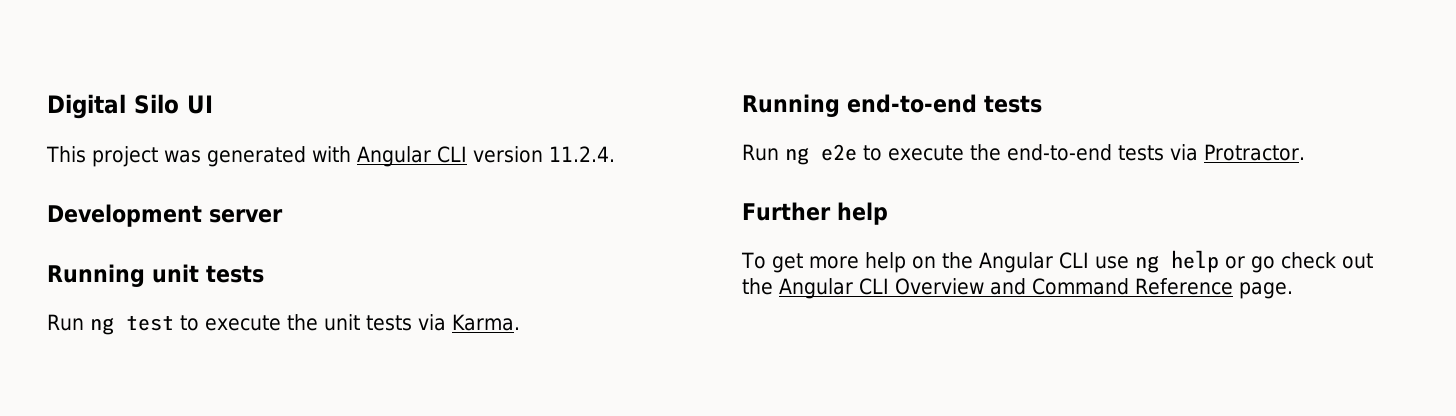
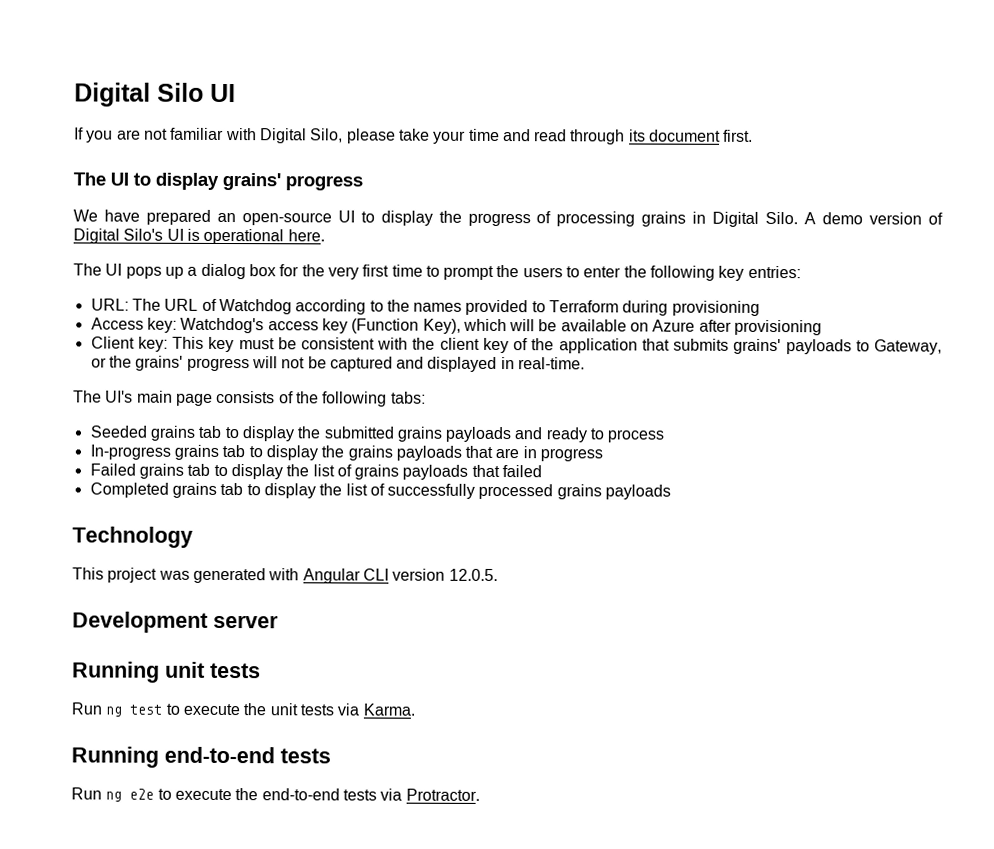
(213, 104) none -> [74,127,754,145] [73,172,363,191] [73,209,943,227] [73,228,325,245] [73,263,801,281] [90,298,760,316] [90,317,823,336] [90,336,943,355] [90,355,586,373] [73,390,426,407] [89,425,665,443] [89,444,604,462] [89,463,543,480] [89,482,672,500] [72,526,193,548] // If you are not familiar with Digital Silo, please take your time and read through its document first. // The UI to display grains' progress // We have prepared an open-source UI to display the progress of processing grains in Digital Silo. A demo version of Digital Silo's UI is operational here. // The UI pops up a dialog box for the very first time to prompt the users to enter the following key entries: // URL: The URL of Watchdog according to the names provided to Terraform during provisioning // Access key: Watchdog's access key (Function Key), which will be available on Azure after provisioning // Client key: This key must be consistent with the client key of the application that submits grains' payloads to Gateway, or the grains' progress will not be captured and displayed in real-time. // The UI's main page consists of the following tabs: // Seeded grains tab to display the submitted grains payloads and ready to process // In-progress grains tab to display the grains payloads that are in progress // Failed grains tab to display the list of grains payloads that failed // Completed grains tab to display the list of successfully processed grains payloads // Technology
[549,146,615,162] 11.2.4. -> [448,568,498,582] 12.0.5.
[742,202,888,225] [741,250,1373,273] [742,278,1293,299] // Further help // To get more help on the Angular CLI use ng help or go check out the Angular CLI Overview and Command Reference page. -> (480, 794) none

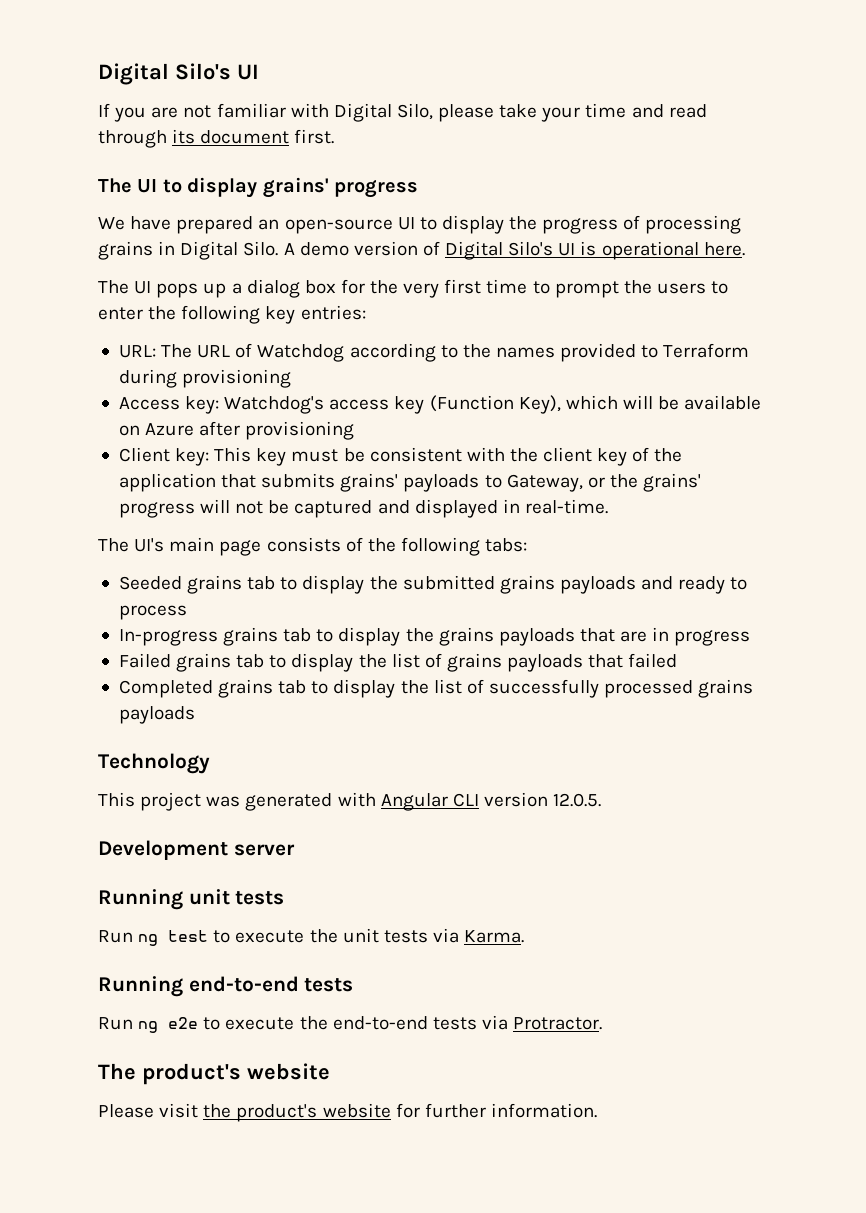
[74,82,204,107] Digital Silo -> [98,63,231,85] Digital Silo's
(480, 794) none -> [98,1063,330,1085] [98,1103,597,1122] // The product's website // Please visit the product's website for further information.

